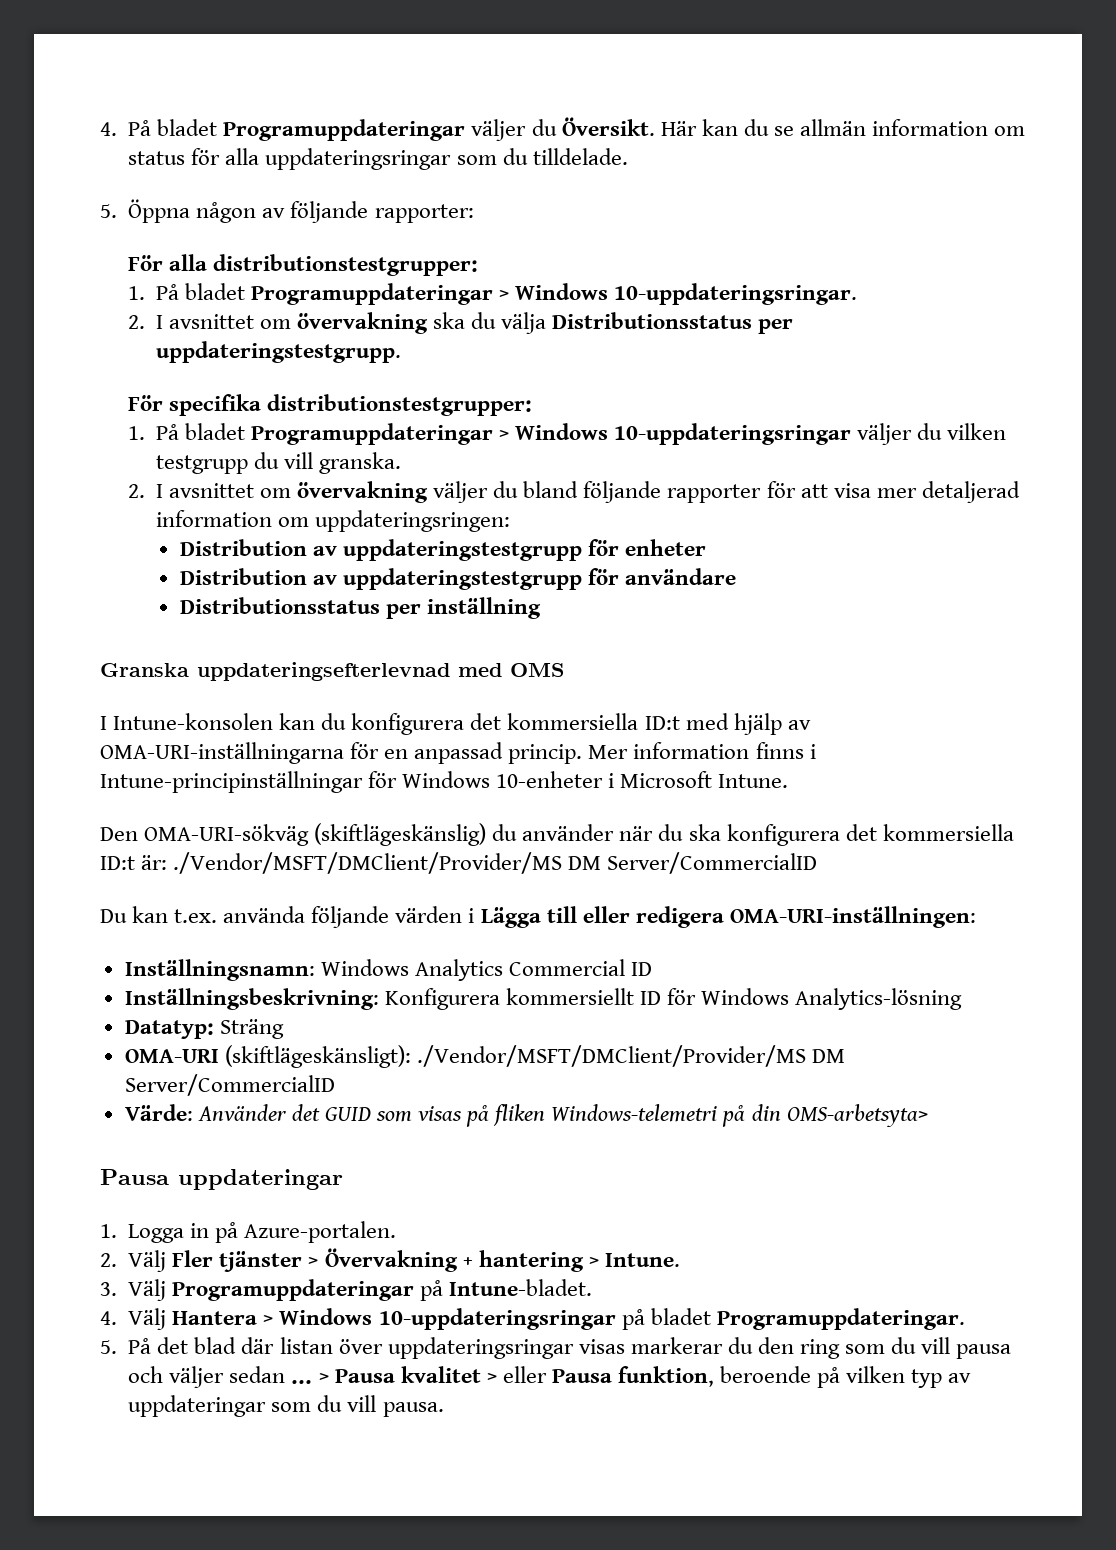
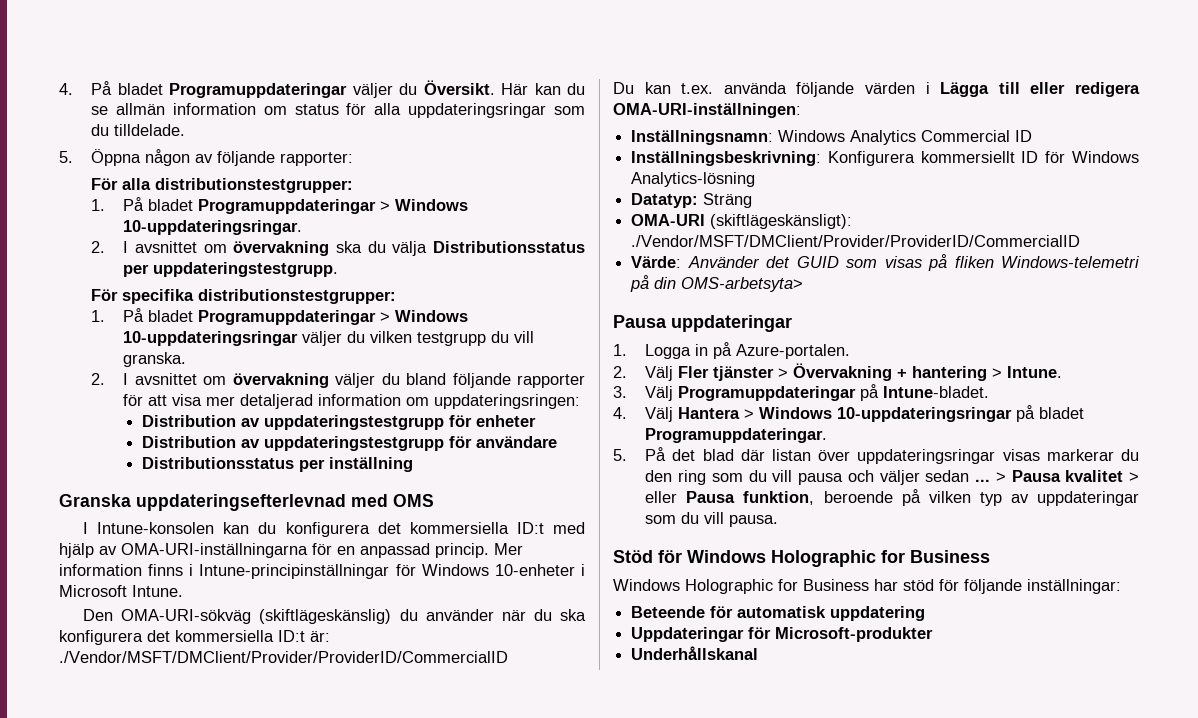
[173,852,818,874] ./Vendor/MSFT/DMClient/Provider/MS DM Server/CommercialID -> [59,651,508,663] ./Vendor/MSFT/DMClient/Provider/ProviderID/CommercialID
[416,1045,845,1067] [124,1074,335,1096] ./Vendor/MSFT/DMClient/Provider/MS DM Server/CommercialID -> [631,235,1081,247] ./Vendor/MSFT/DMClient/Provider/ProviderID/CommercialID
(444, 1409) none -> [613,550,990,567] [613,579,1121,594] [631,606,926,621] [631,627,934,642] [631,646,759,660] // Stöd för Windows Holographic for Business // Windows Holographic for Business har stöd för följande inställningar: // Beteende för automatisk uppdatering // Uppdateringar för Microsoft-produkter // Underhållskanal

